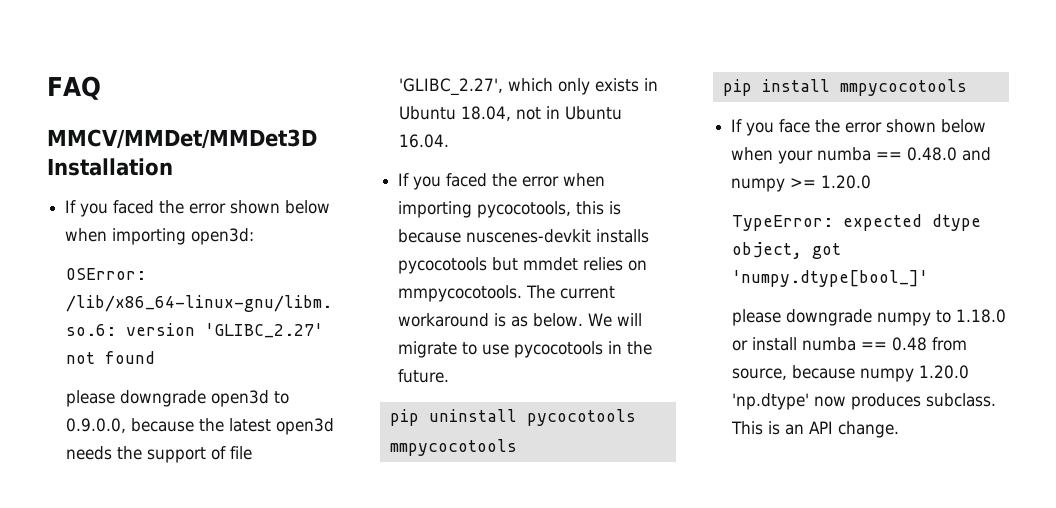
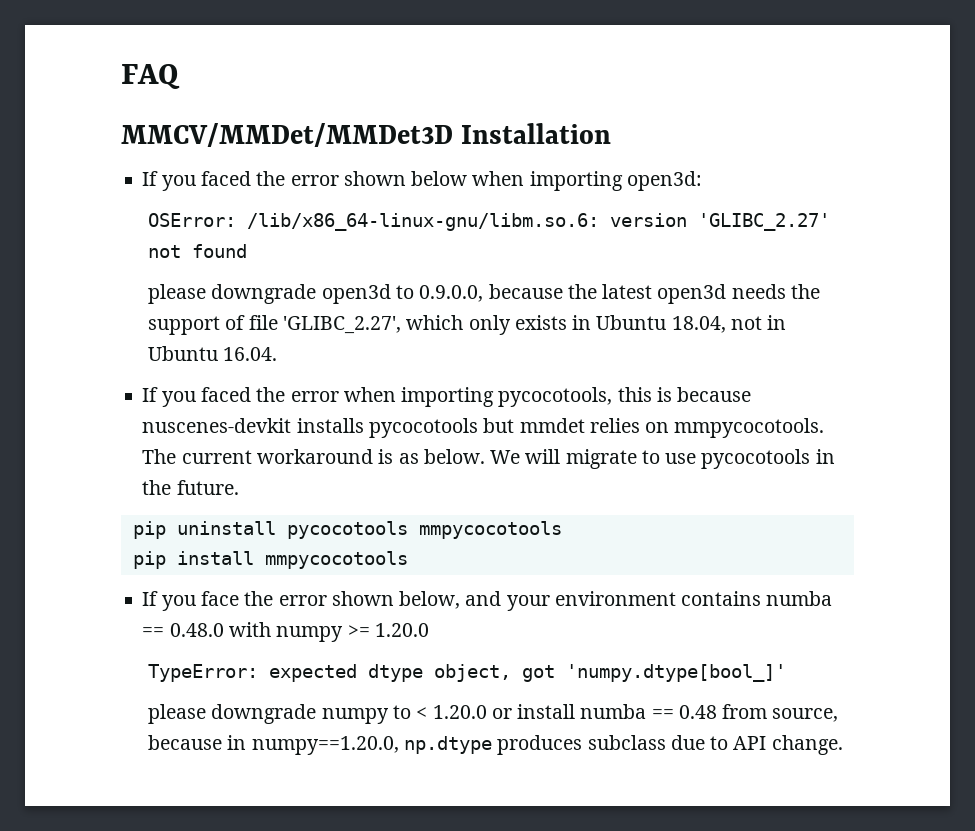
[941,119,987,133] [731,147,814,164] below when your -> [399,591,762,611] below, and your environment contains
[962,147,992,161] and -> [228,622,271,637] with
[955,309,1006,323] 1.18.0 -> [416,705,487,719] < 1.20.0
[859,365,969,382] [731,393,996,410] [730,421,804,435] numpy 1.20.0 'np.dtype' now produces subclass. This is an -> [227,735,729,755] in numpy==1.20.0, np.dtype produces subclass due to

